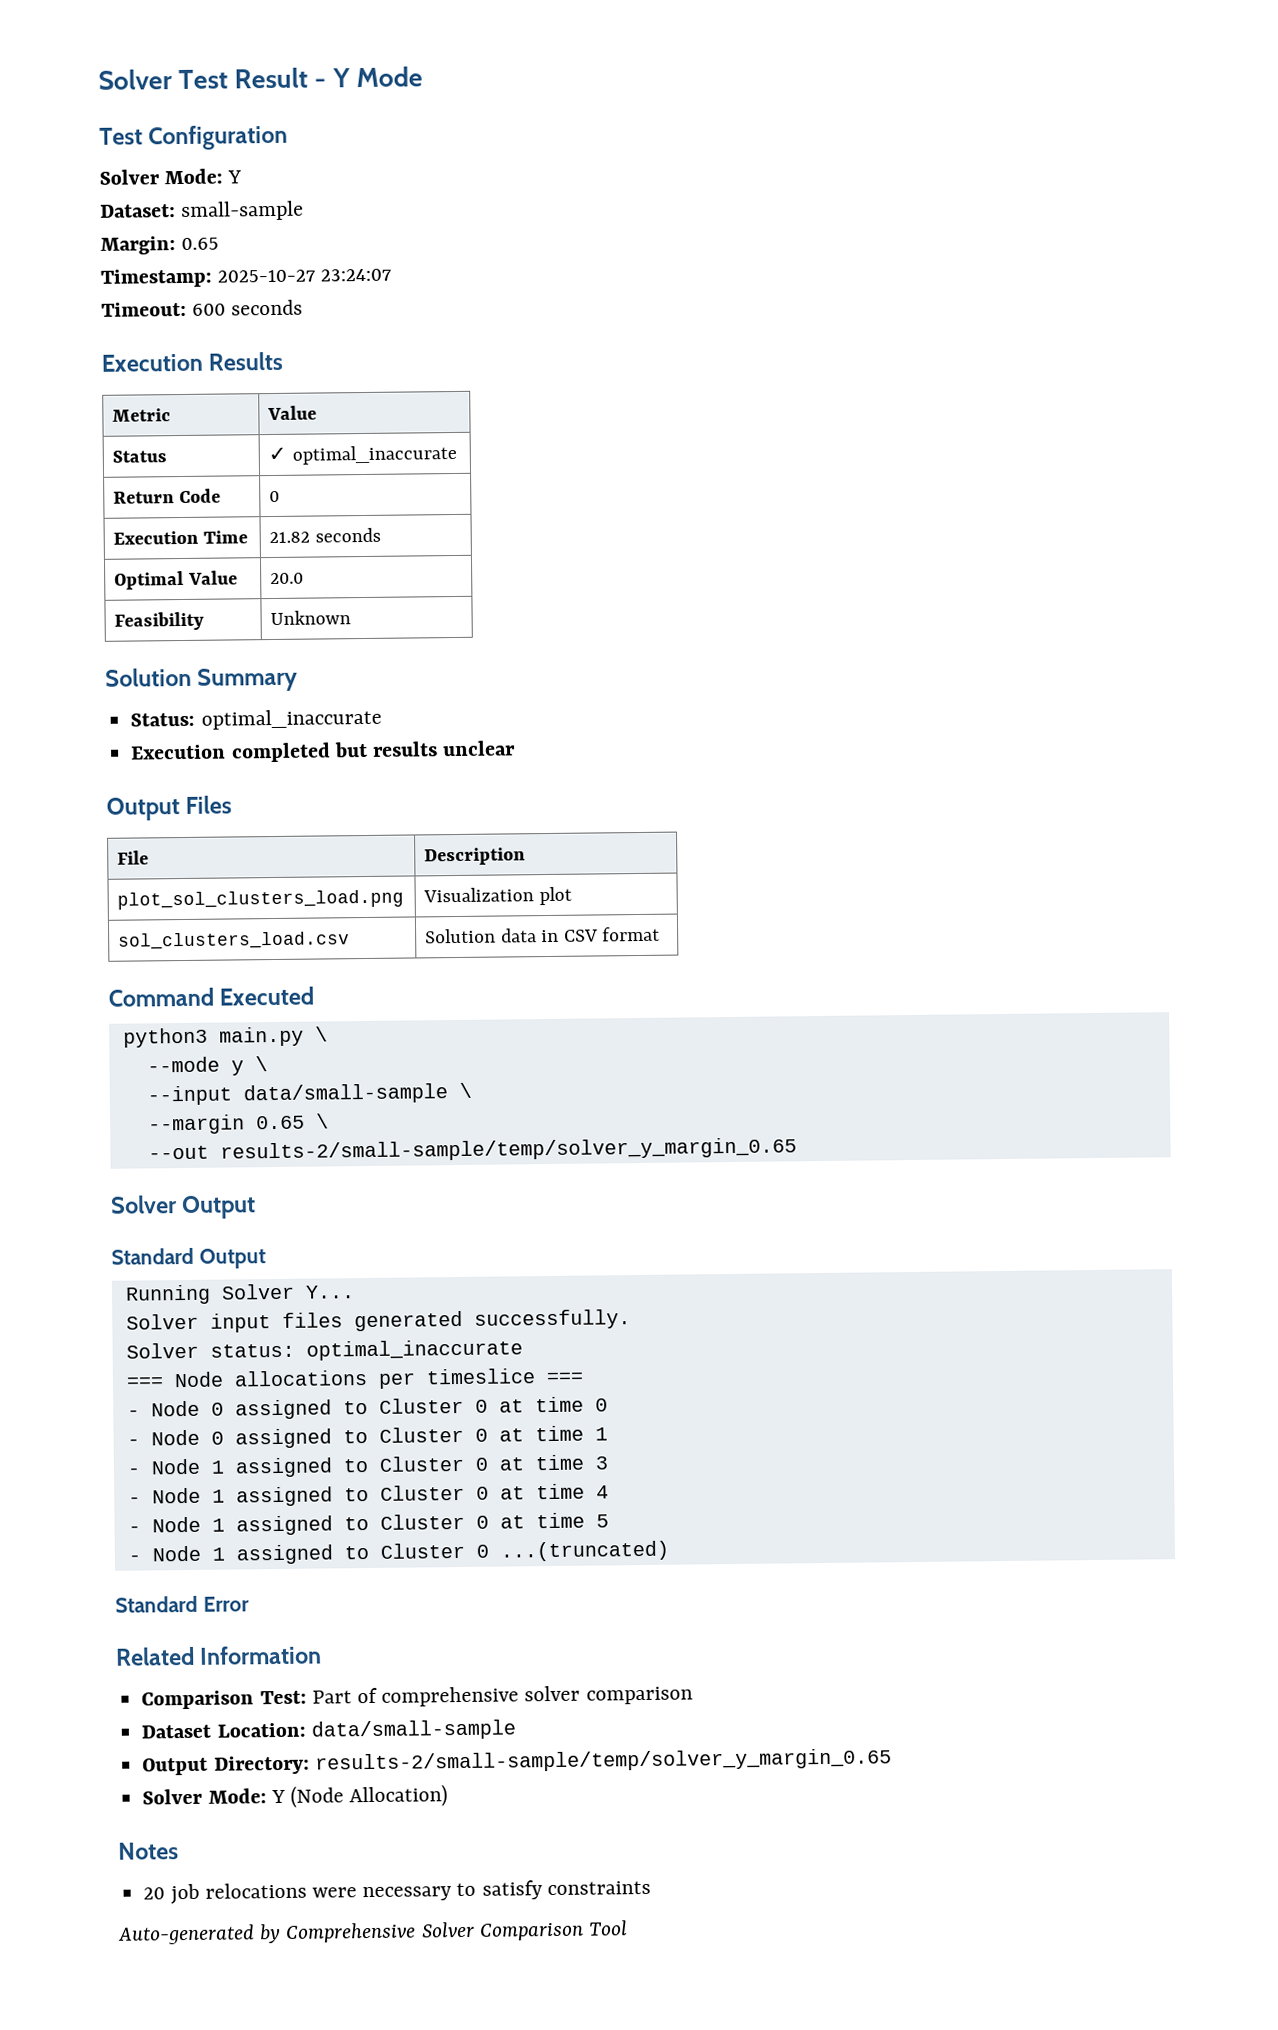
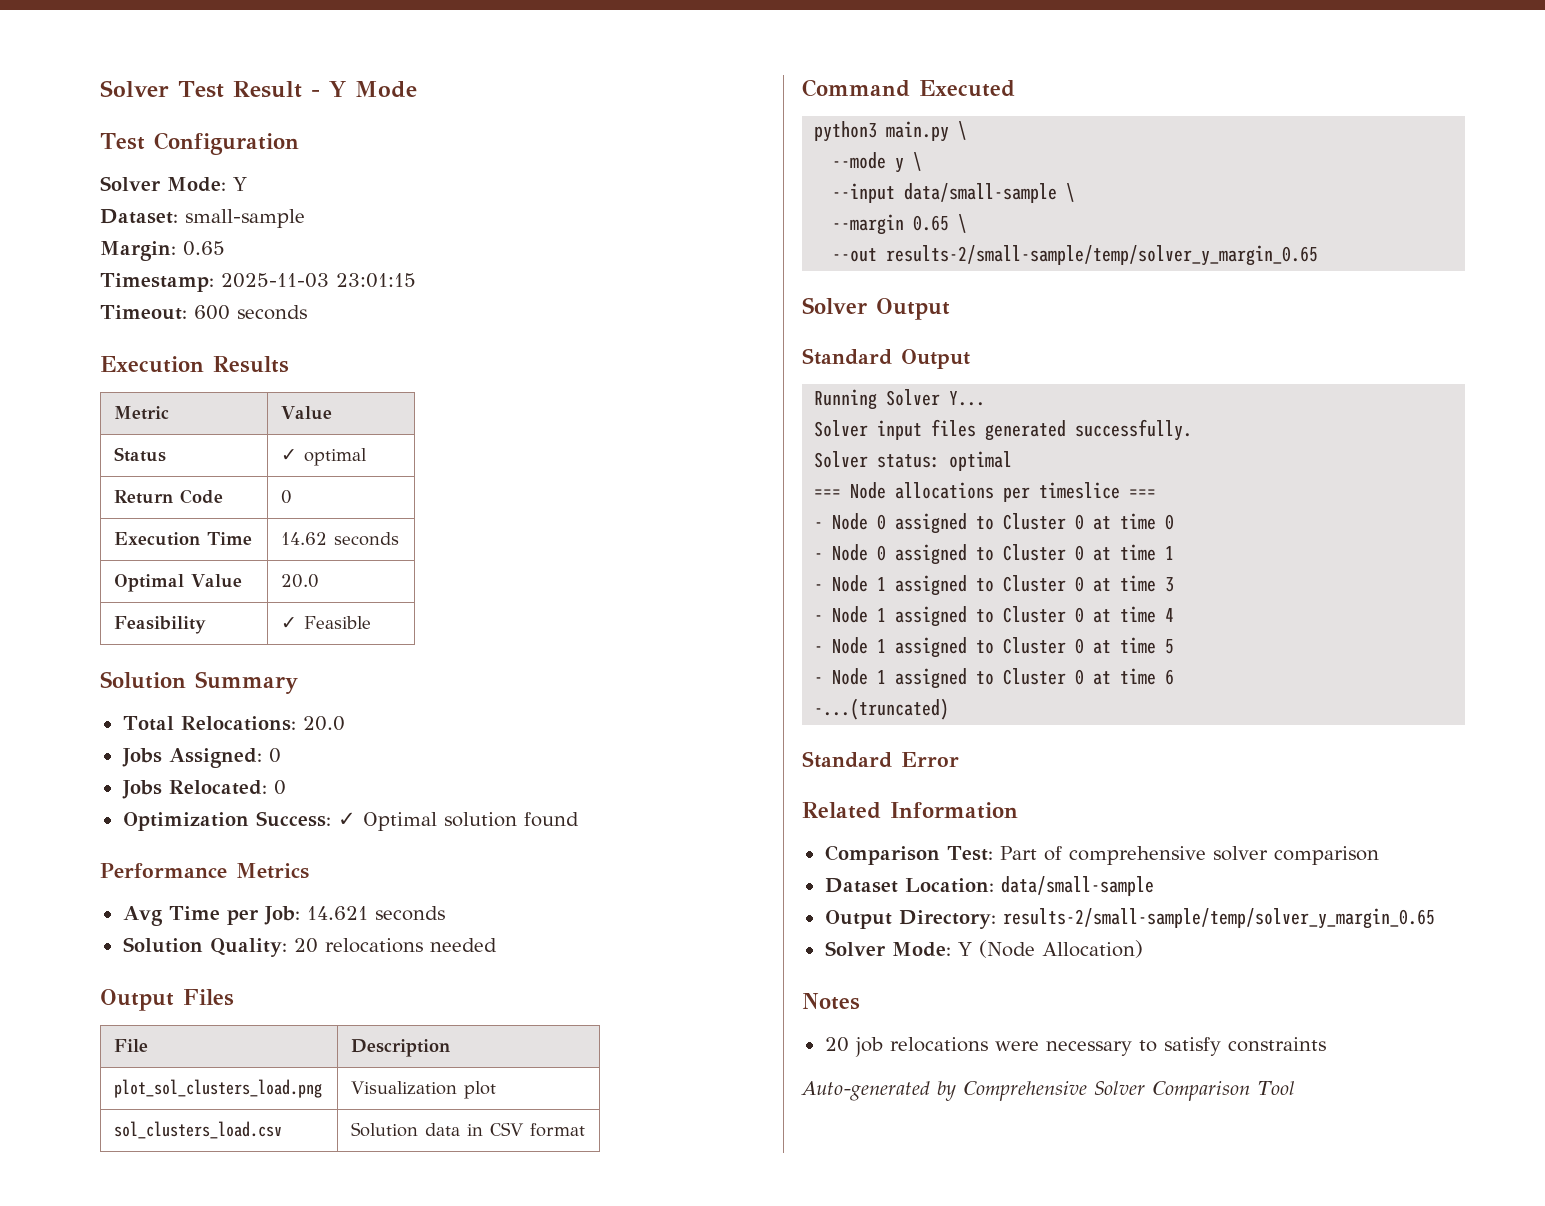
[217,268,392,283] 2025-10-27 23:24:07 -> [221,273,416,288] 2025-11-03 23:01:15
[291,444,457,465] optimal_inaccurate -> [304,448,368,466] optimal
[269,531,311,544] 21.82 -> [281,532,328,545] 14.62
[270,610,352,626] Unknown -> [281,616,372,629] ✓ Feasible
[130,708,382,730] [131,740,517,763] Status: optimal_inaccurate // Execution completed but results unclear -> [122,716,345,731] [121,748,281,768] [121,780,286,799] [122,811,579,831] [100,863,309,879] [122,906,445,926] [122,937,497,957] Total Relocations: 20.0 // Jobs Assigned: 0 // Jobs Relocated: 0 // Optimization Success: ✓ Optimal solution found // Performance Metrics // Avg Time per Job: 14.621 seconds // Solution Quality: 20 relocations needed
[305,1339,523,1361] optimal_inaccurate -> [949,451,1013,471] optimal
[499,1540,669,1562] ...(truncated) -> [1093,668,1175,685] [814,698,950,720] at time 6 // -...(truncated)

